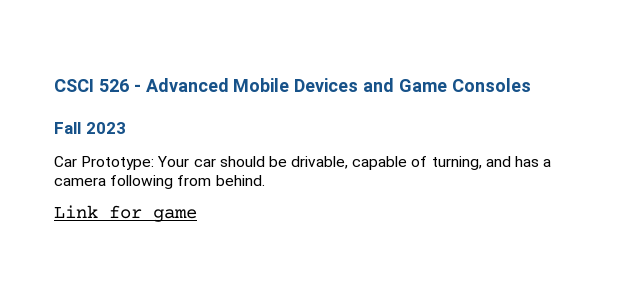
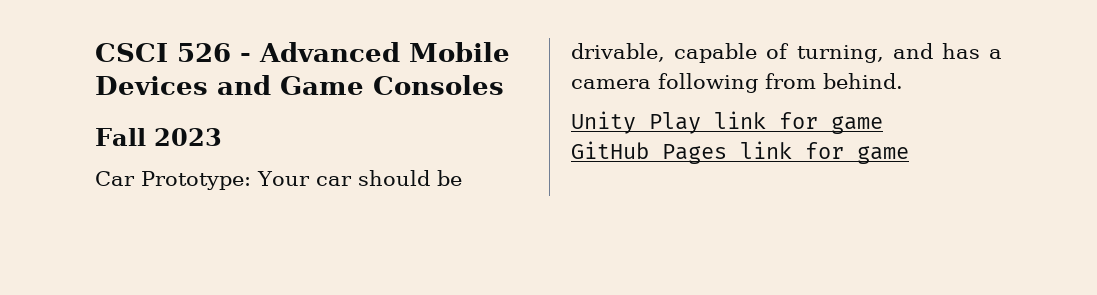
[54,205,197,222] Link for game -> [571,111,883,134] [571,141,909,164] Unity Play link for game // GitHub Pages link for game

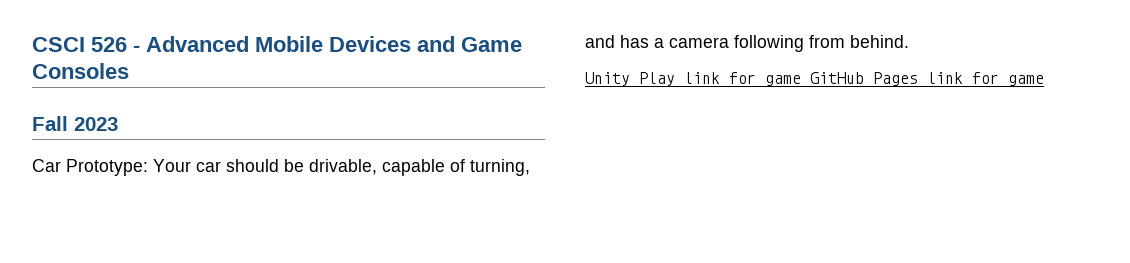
(883, 125) // -> (801, 80) none

